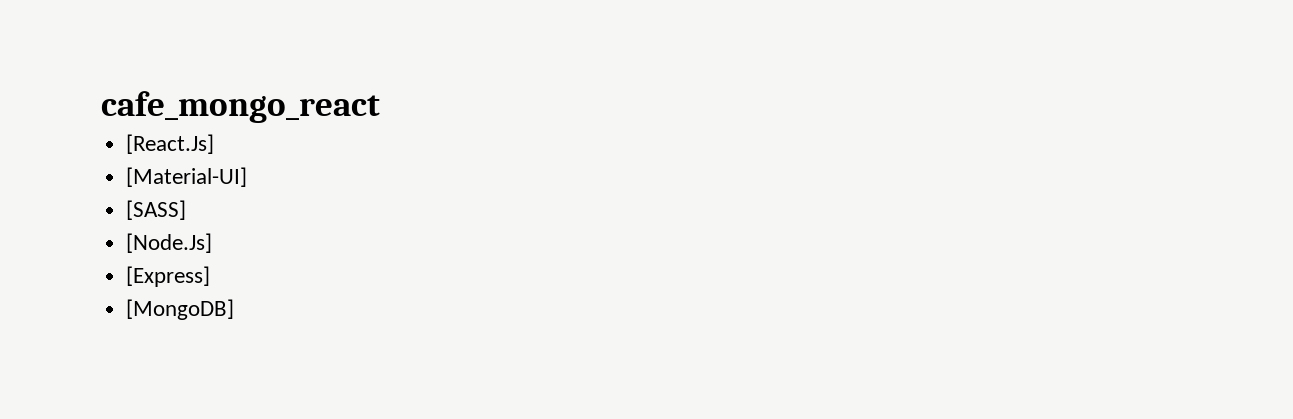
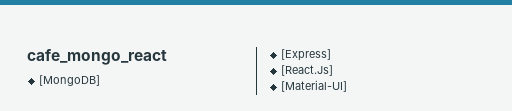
(380, 107) none -> [39,75,101,86] [281,49,332,61] // [MongoDB] // [Express]
[126,200,187,220] [126,233,213,253] [126,266,211,287] [126,299,235,320] // [SASS] // [Node.Js] // [Express] // [MongoDB] -> (348, 86) none

